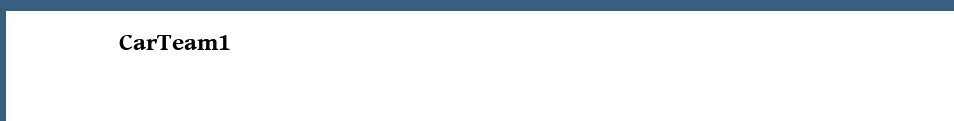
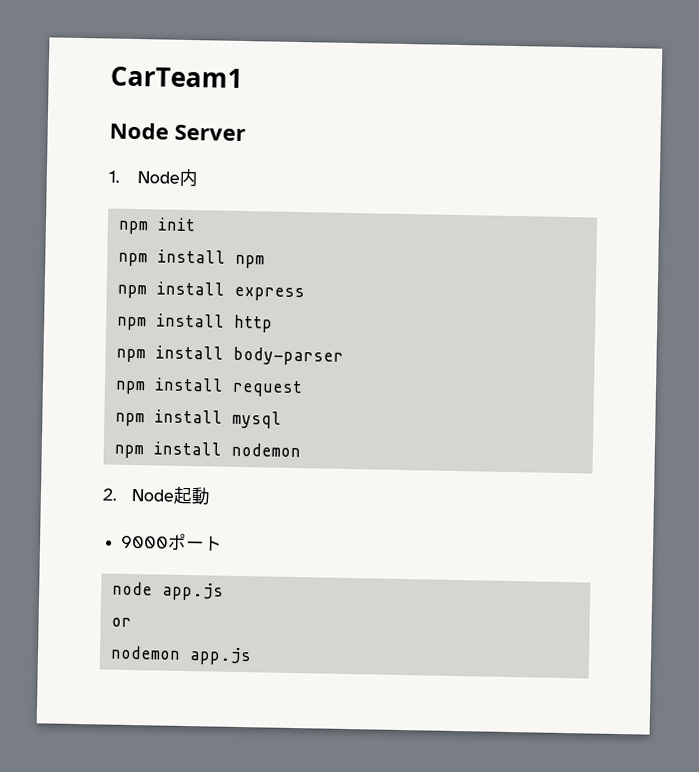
(231, 42) none -> [109,122,246,142] [108,168,198,188] [117,217,196,235] [117,249,265,269] [116,281,305,302] [116,313,273,333] [115,345,344,366] [114,377,303,398] [114,409,282,429] [113,441,301,459] [102,486,211,506] [120,533,224,551] [111,581,224,601] [110,617,132,628] [109,645,252,666] // Node Server // 1. Node内 // npm init // npm install npm // npm install express // npm install http // npm install body-parser // npm install request // npm install mysql // npm install nodemon // 2. Node起動 // 9000ポート // node app.js // or // nodemon app.js

